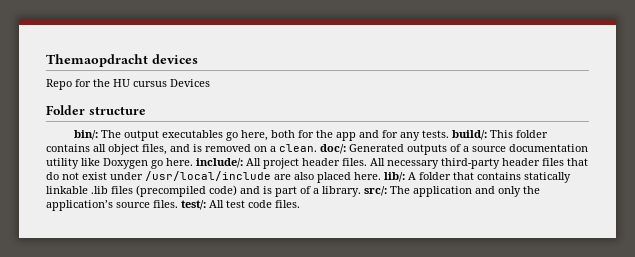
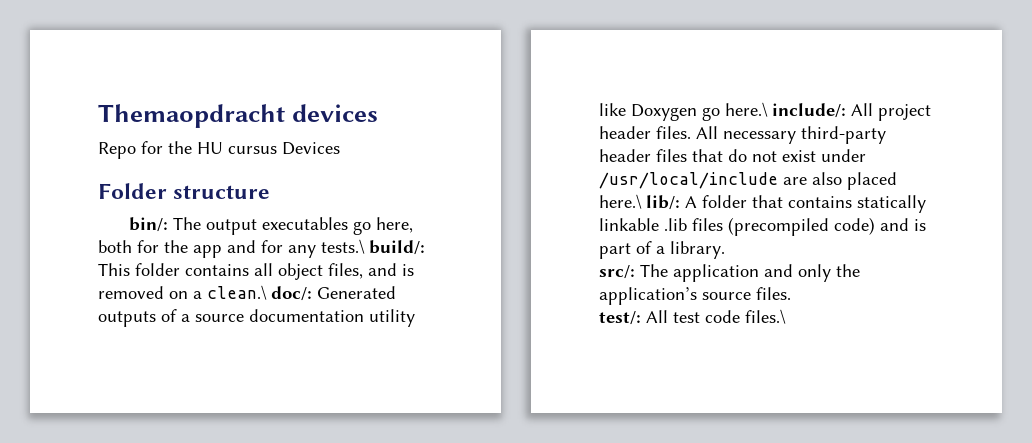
[422,130,450,138] tests. -> [321,239,365,254] tests.\
[279,144,317,152] clean. -> [207,285,267,300] clean.\
[166,158,193,166] here. -> [725,102,768,117] here.\
[354,172,381,180] here. -> [599,194,642,209] here.\
(361, 191) none -> (725, 250) //
(178, 204) none -> (791, 293) //
[275,200,300,208] files. -> [745,309,786,324] files.\

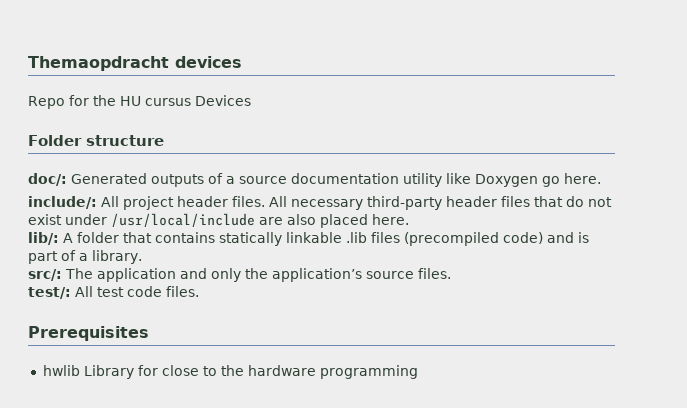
[129,217,414,235] [98,239,425,258] [98,263,414,280] [98,285,267,300] bin/: The output executables go here, both for the app and for any tests.\ build/: This folder contains all object files, and is removed on a clean.\ -> (164, 140) none
[725,102,768,117] here.\ -> [564,173,601,184] here. //
[599,194,642,209] here.\ -> [372,214,409,225] here. //
[745,309,786,324] files.\ -> [166,286,199,297] [28,326,149,341] [42,365,418,379] files. // Prerequisites // hwlib Library for close to the hardware programming

